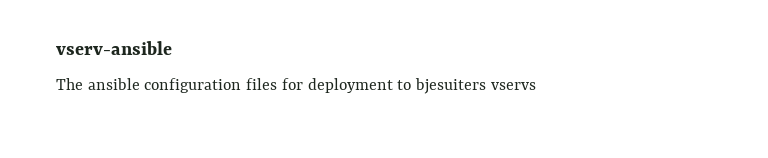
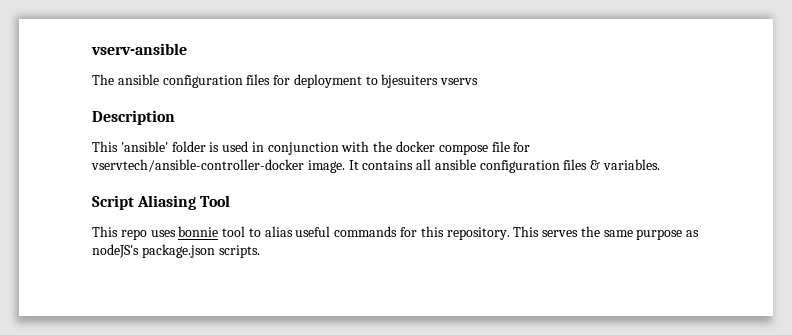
(536, 86) none -> [92,110,175,125] [92,141,531,155] [91,159,661,173] [92,195,231,210] [92,226,700,240] [92,244,260,258] // Description // This 'ansible' folder is used in conjunction with the docker compose file for vservtech/ansible-controller-docker image. It contains all ansible configuration files & variables. // Script Aliasing Tool // This repo uses bonnie tool to alias useful commands for this repository. This serves the same purpose as nodeJS's package.json scripts.

